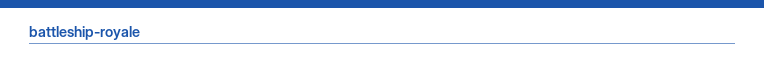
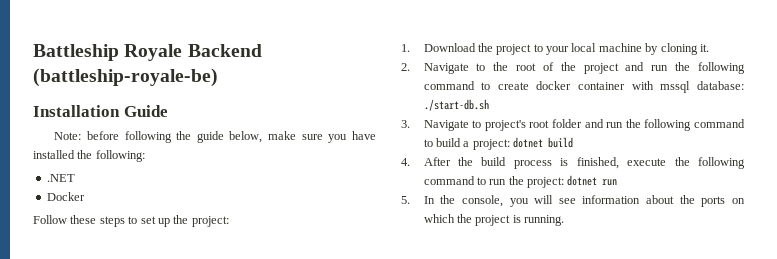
[29,26,140,40] battleship-royale -> [33,44,262,61] [33,68,218,87] [33,105,168,117] [54,131,376,143] [33,150,145,162] [46,174,75,182] [46,192,85,201] [33,215,229,227] [401,43,709,55] [401,62,745,74] [423,81,744,93] [423,99,489,111] [401,119,745,131] [423,137,574,150] [401,157,745,169] [423,175,618,188] [401,195,745,207] [423,214,565,226] Battleship Royale Backend (battleship-royale-be) // Installation Guide // Note: before following the guide below, make sure you have installed the following: // .NET // Docker // Follow these steps to set up the project: // 1. Download the project to your local machine by cloning it. // 2. Navigate to the root of the project and run the following command to create docker container with mssql database: ./start-db.sh // 3. Navigate to project's root folder and run the following command to build a project: dotnet build // 4. After the build process is finished, execute the following command to run the project: dotnet run // 5. In the console, you will see information about the ports on which the project is running.

